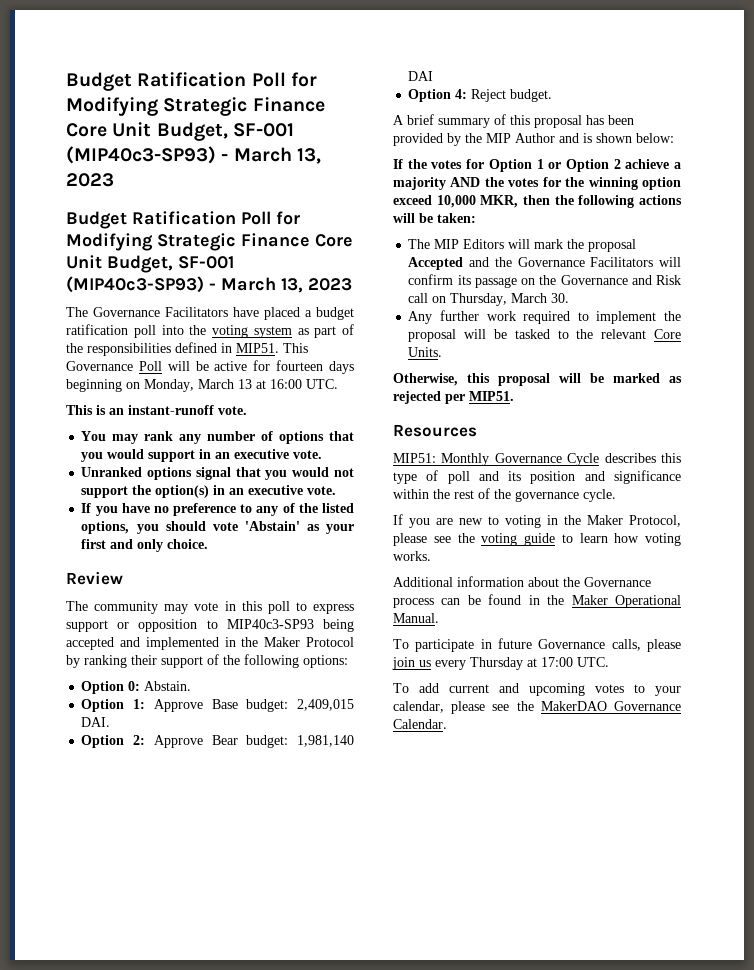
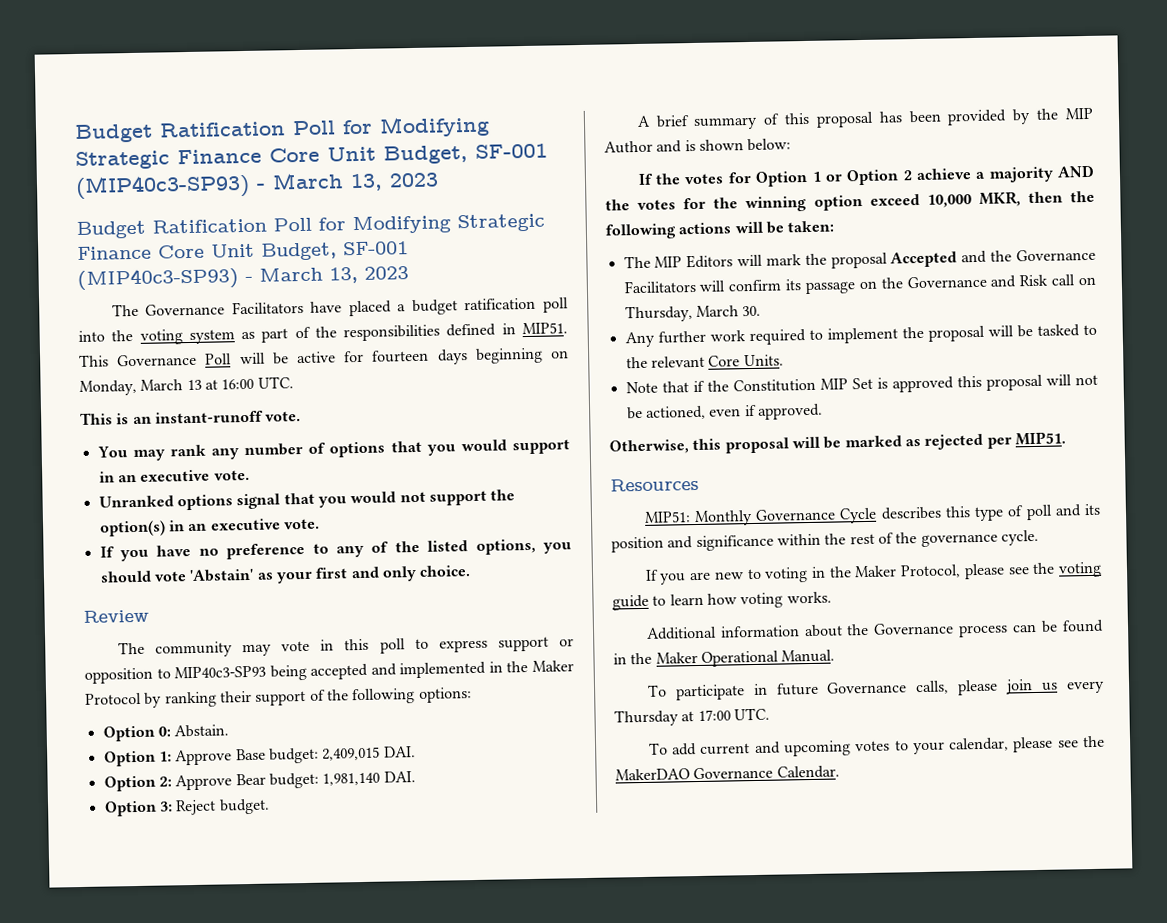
[408,71,434,81] [408,89,468,102] DAI // Option 4: -> [383,771,416,783] [103,800,173,817] DAI. // Option 3:
(443, 352) none -> [625,374,1098,394] [626,403,823,420] // Note that if the Constitution MIP Set is approved this proposal will not be actioned, even if approved.

